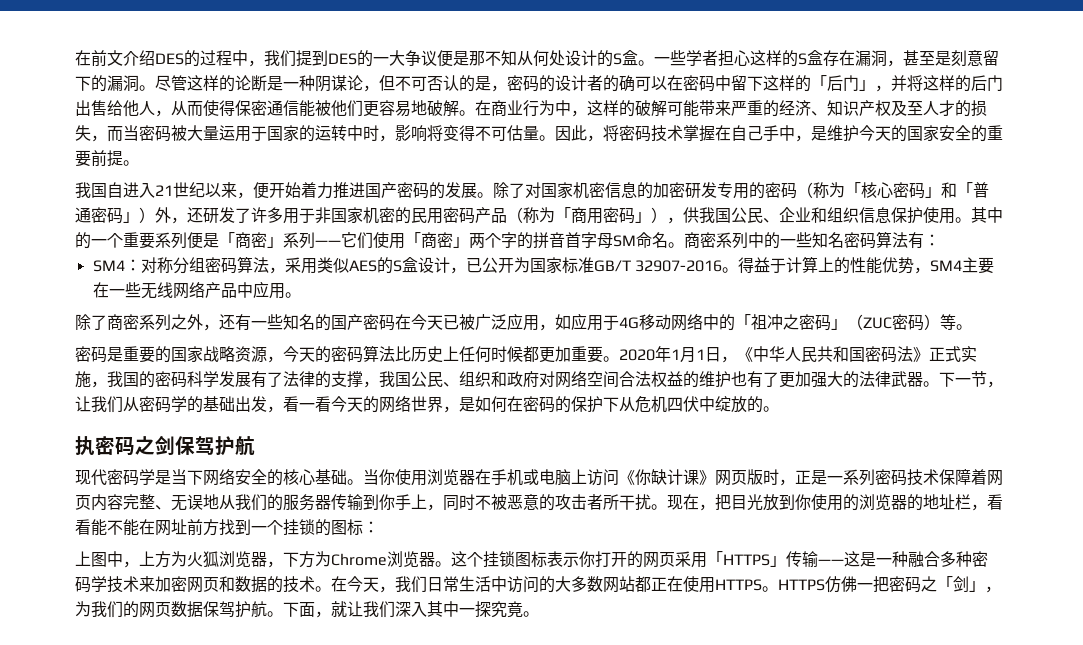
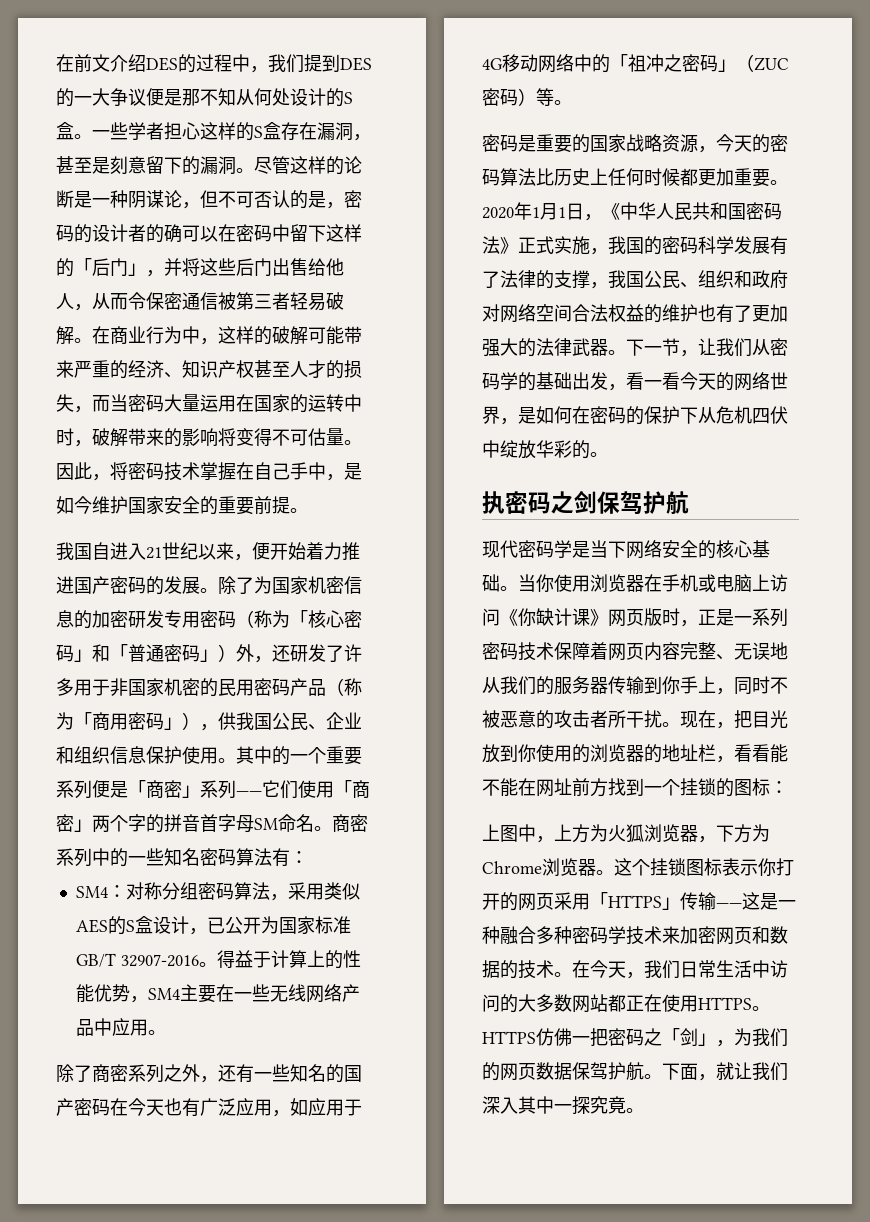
[939,75,971,92] 样的 -> [218,258,236,276] 些
[203,100,235,116] 使得 -> [128,292,146,310] 令
[299,100,427,117] 能被他们更容易地 -> [218,292,326,311] 被第三者轻易
[891,100,907,116] 及 -> [254,360,272,378] 甚
[171,125,187,141] 被 -> (164, 403) none
[251,126,267,141] 于 -> [236,394,254,412] 在
(395, 138) none -> [92,428,182,447] 破解带来的
[827,125,907,142] 维护今天的 -> [56,496,128,514] 如今维护
[525,182,541,198] 对 -> [254,576,272,594] 为
[749,182,765,199] 的 -> (200, 619) none
[443,314,475,330] 已被 -> [164,1098,200,1117] 也有
(747, 404) none -> [536,440,572,458] 华彩

